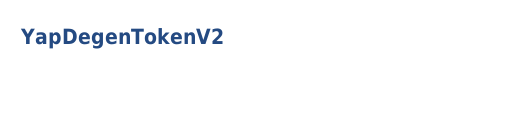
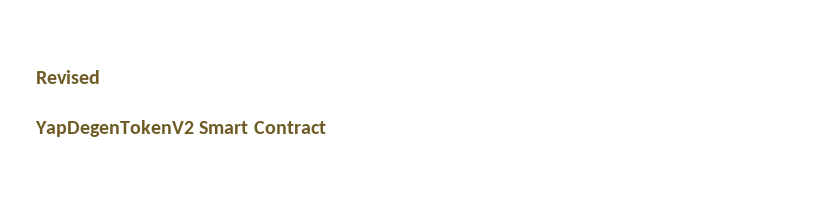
[20,28,224,49] YapDegenTokenV2 -> [36,70,100,84] [35,120,326,137] Revised // YapDegenTokenV2 Smart Contract

